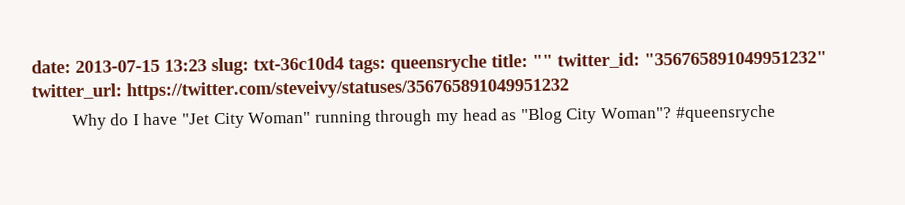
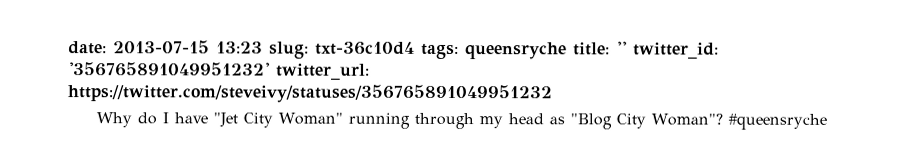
[532,51,827,69] "" twitter_id: "356765891049951232" -> [616,41,719,59] [68,62,270,77] '' twitter_id: '356765891049951232'

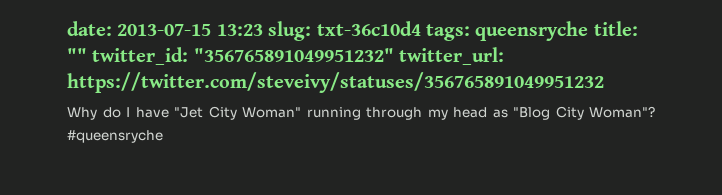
[616,41,719,59] [68,62,270,77] '' twitter_id: '356765891049951232' -> [67,47,394,65] "" twitter_id: "356765891049951232"

